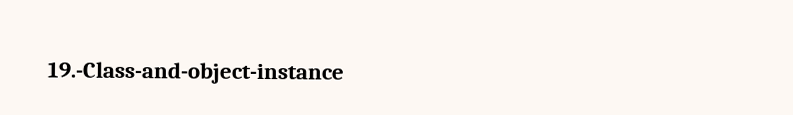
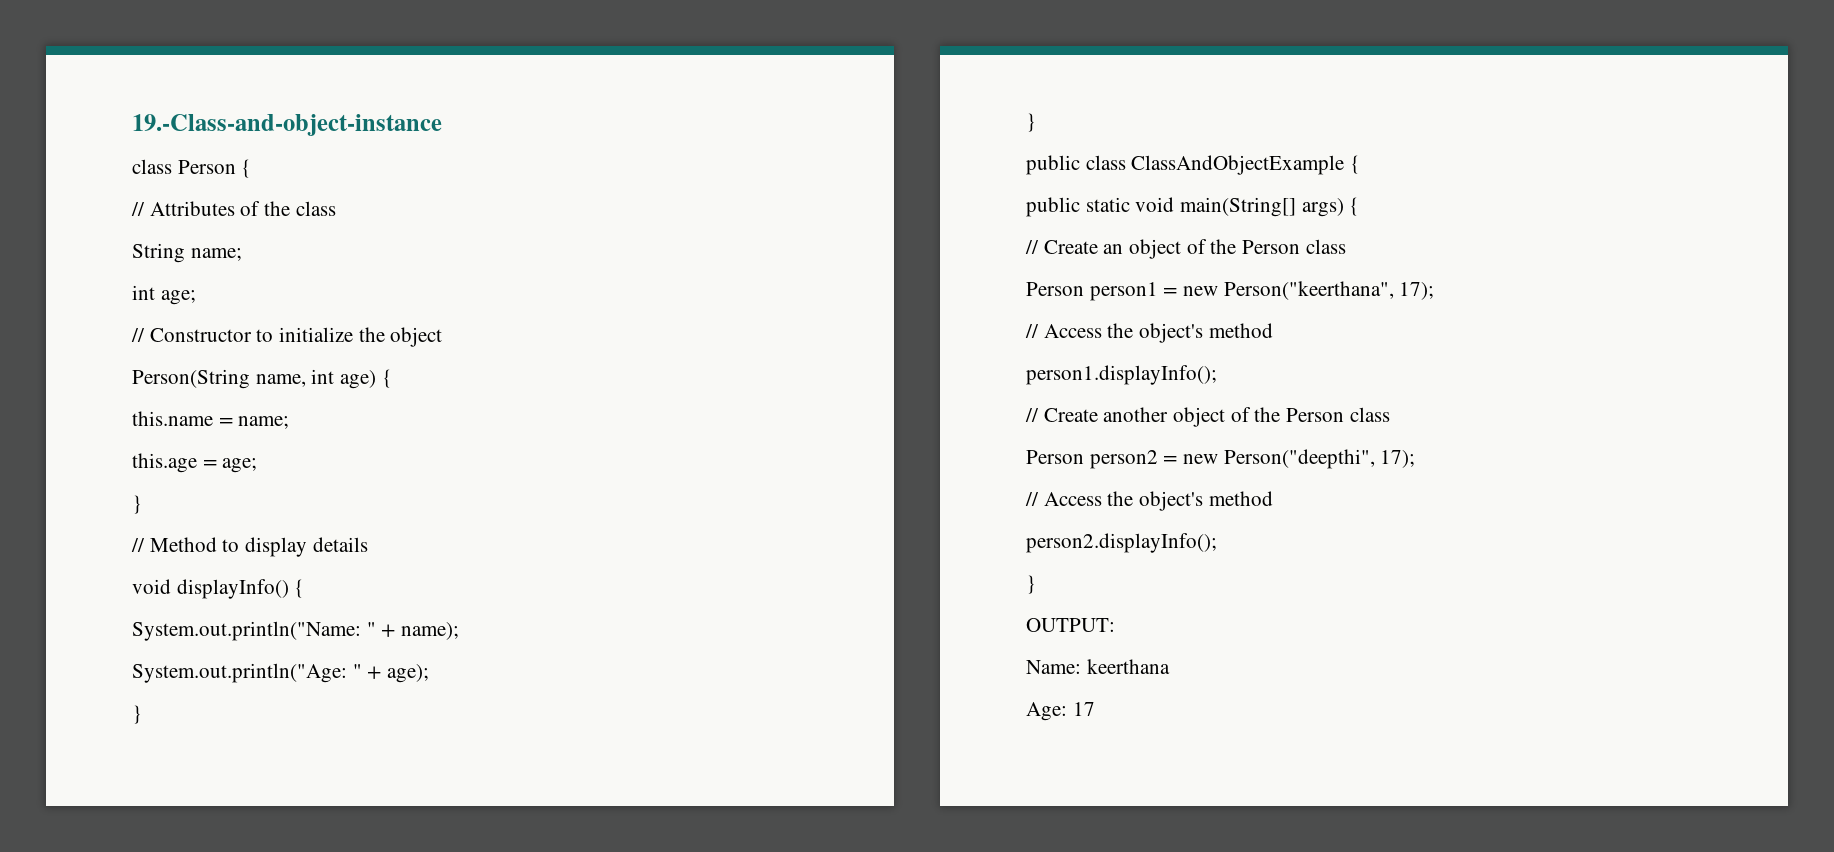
(344, 73) none -> [132,159,252,178] [131,201,336,216] [132,243,242,263] [132,285,196,305] [131,327,443,347] [132,369,392,389] [132,411,290,429] [132,453,258,473] [132,495,142,514] [131,537,368,557] [132,579,305,599] [132,621,460,641] [132,663,430,683] [132,705,142,724] [1026,113,1036,132] [1026,155,1361,175] [1026,197,1360,217] [1025,239,1346,259] [1026,281,1435,301] [1025,323,1273,343] [1026,365,1217,385] [1025,407,1390,427] [1026,449,1416,469] [1025,491,1273,511] [1026,533,1217,553] [1026,575,1036,594] [1026,618,1115,632] [1026,659,1170,674] [1026,702,1095,721] // class Person { // // Attributes of the class // String name; // int age; // // Constructor to initialize the object // Person(String name, int age) { // this.name = name; // this.age = age; // } // // Method to display details // void displayInfo() { // System.out.println("Name: " + name); // System.out.println("Age: " + age); // } // } // public class ClassAndObjectExample { // public static void main(String[] args) { // // Create an object of the Person class // Person person1 = new Person("keerthana", 17); // // Access the object's method // person1.displayInfo(); // // Create another object of the Person class // Person person2 = new Person("deepthi", 17); // // Access the object's method // person2.displayInfo(); // } // OUTPUT: // Name: keerthana // Age: 17

